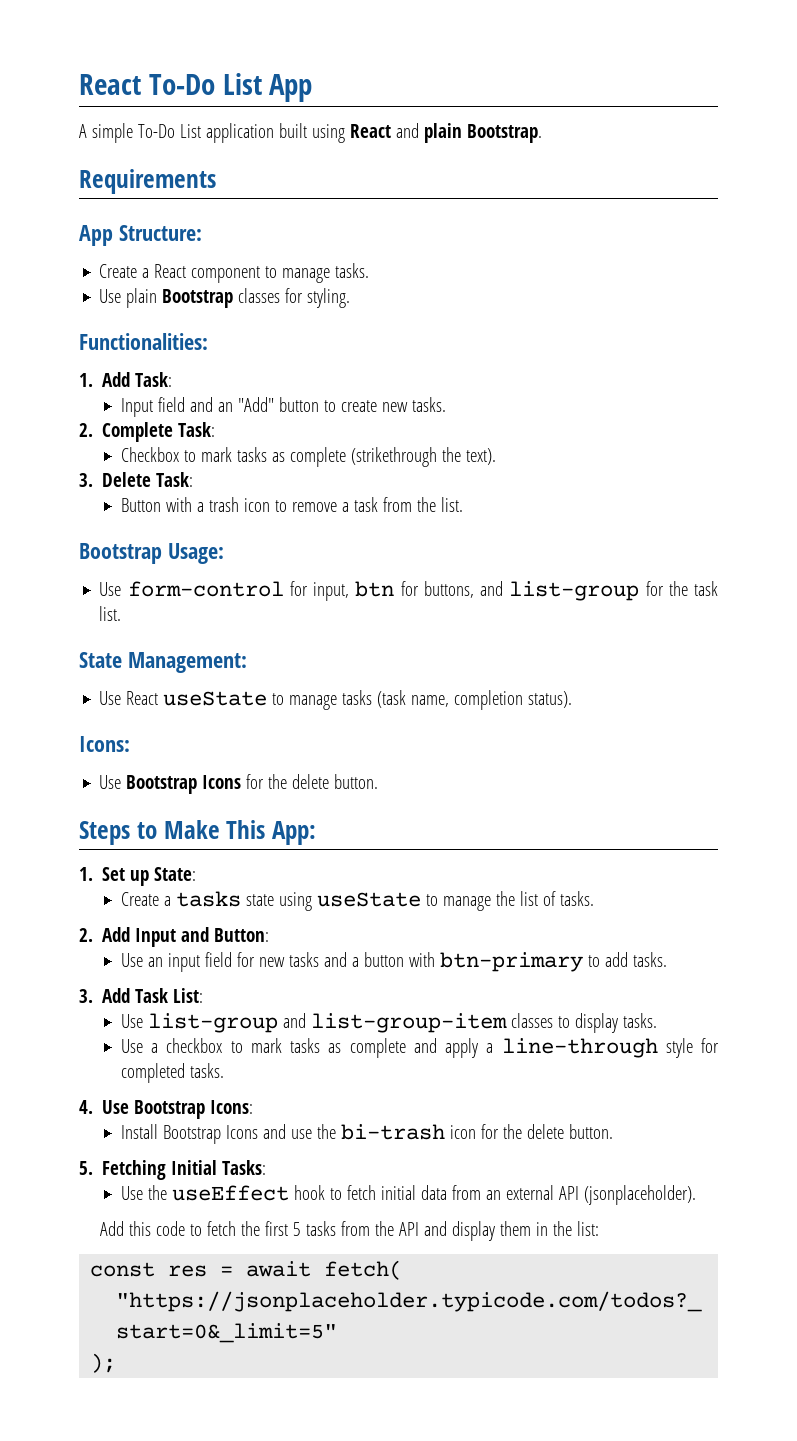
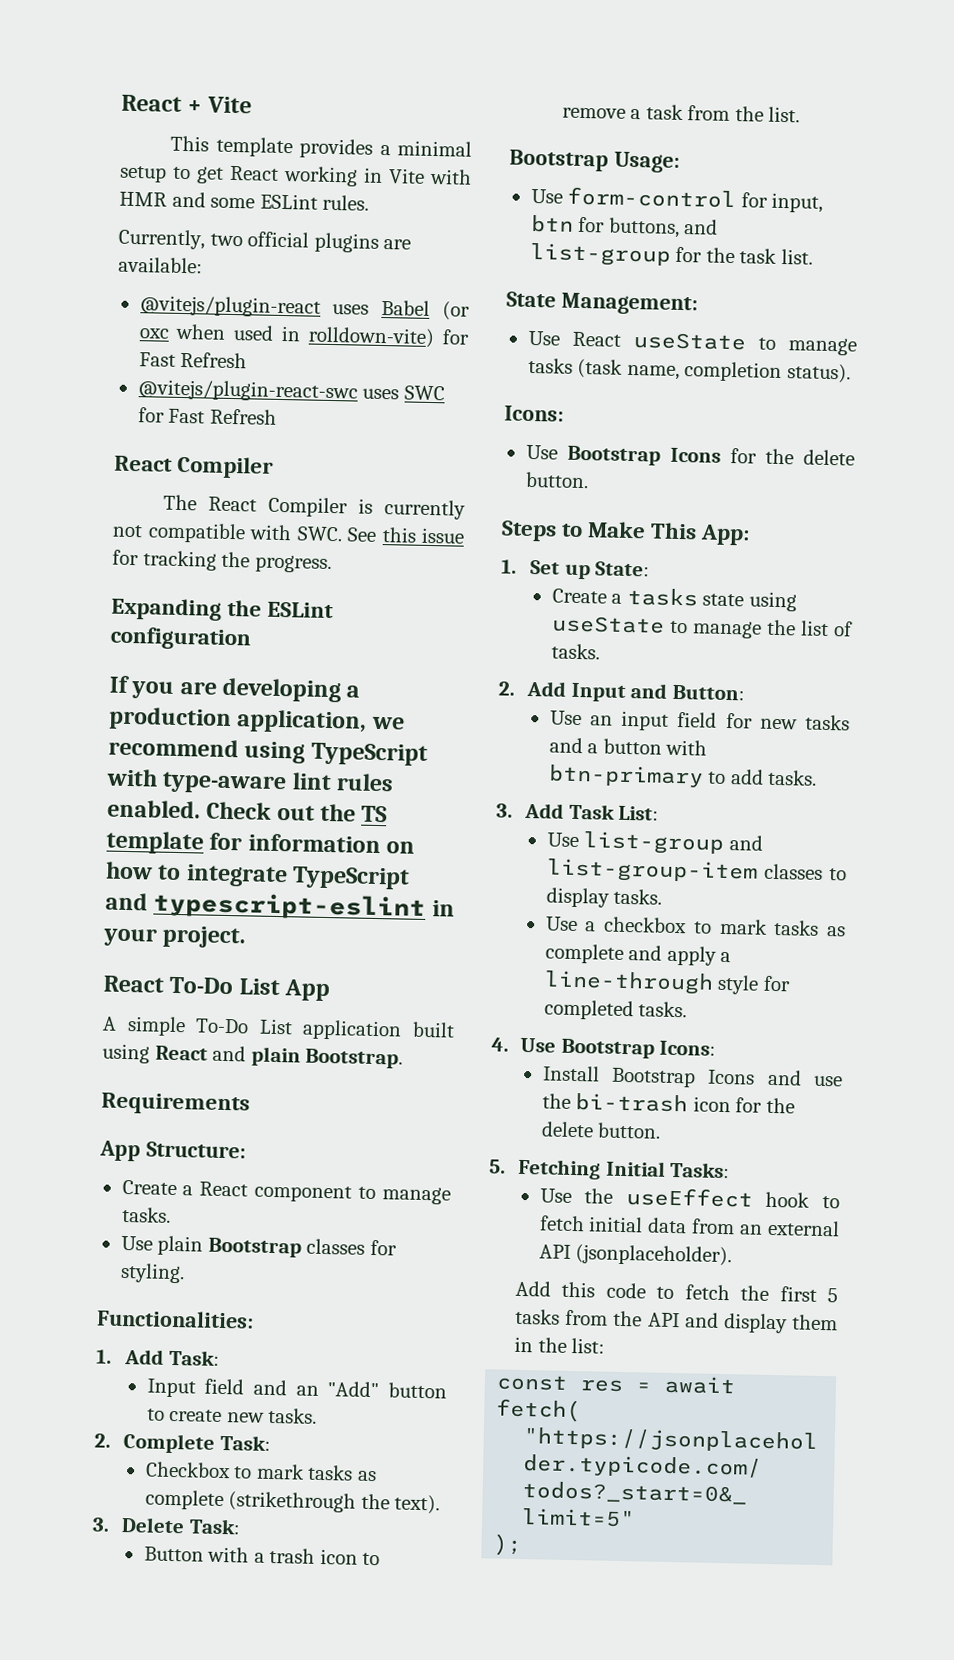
[79,74,141,95] React -> [121,94,252,114] [170,135,472,159] [119,165,472,187] [119,191,370,211] [118,228,412,253] [118,256,203,274] [139,295,470,321] [138,323,470,349] [138,351,248,369] [137,379,445,403] [137,407,277,425] [114,455,275,479] [163,494,466,520] [112,522,465,544] [112,549,332,574] [111,597,335,621] [110,626,251,651] [109,675,361,703] [108,706,405,734] [108,737,428,766] [106,768,395,795] [107,799,388,823] [106,830,416,855] [105,861,411,890] [105,891,455,921] [103,925,247,949] [103,975,164,993] React + Vite // This template provides a minimal setup to get React working in Vite with HMR and some ESLint rules. // Currently, two official plugins are available: // @vitejs/plugin-react uses Babel (or oxc when used in rolldown-vite) for Fast Refresh // @vitejs/plugin-react-swc uses SWC for Fast Refresh // React Compiler // The React Compiler is currently not compatible with SWC. See this issue for tracking the progress. // Expanding the ESLint configuration // If you are developing a production application, we recommend using TypeScript with type-aware lint rules enabled. Check out the TS template for information on how to integrate TypeScript and typescript-eslint in your project. // React

